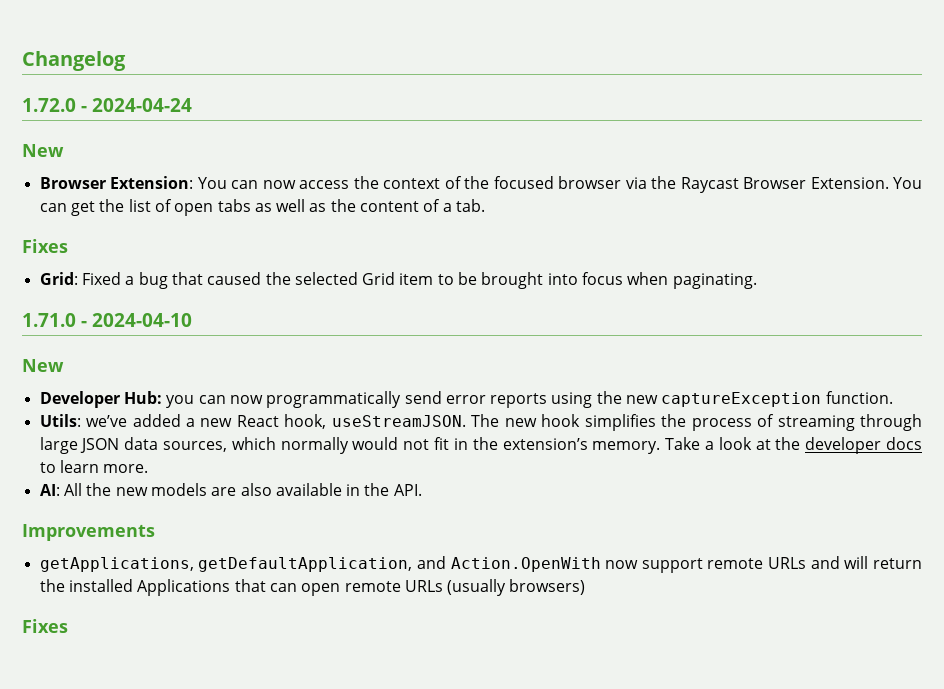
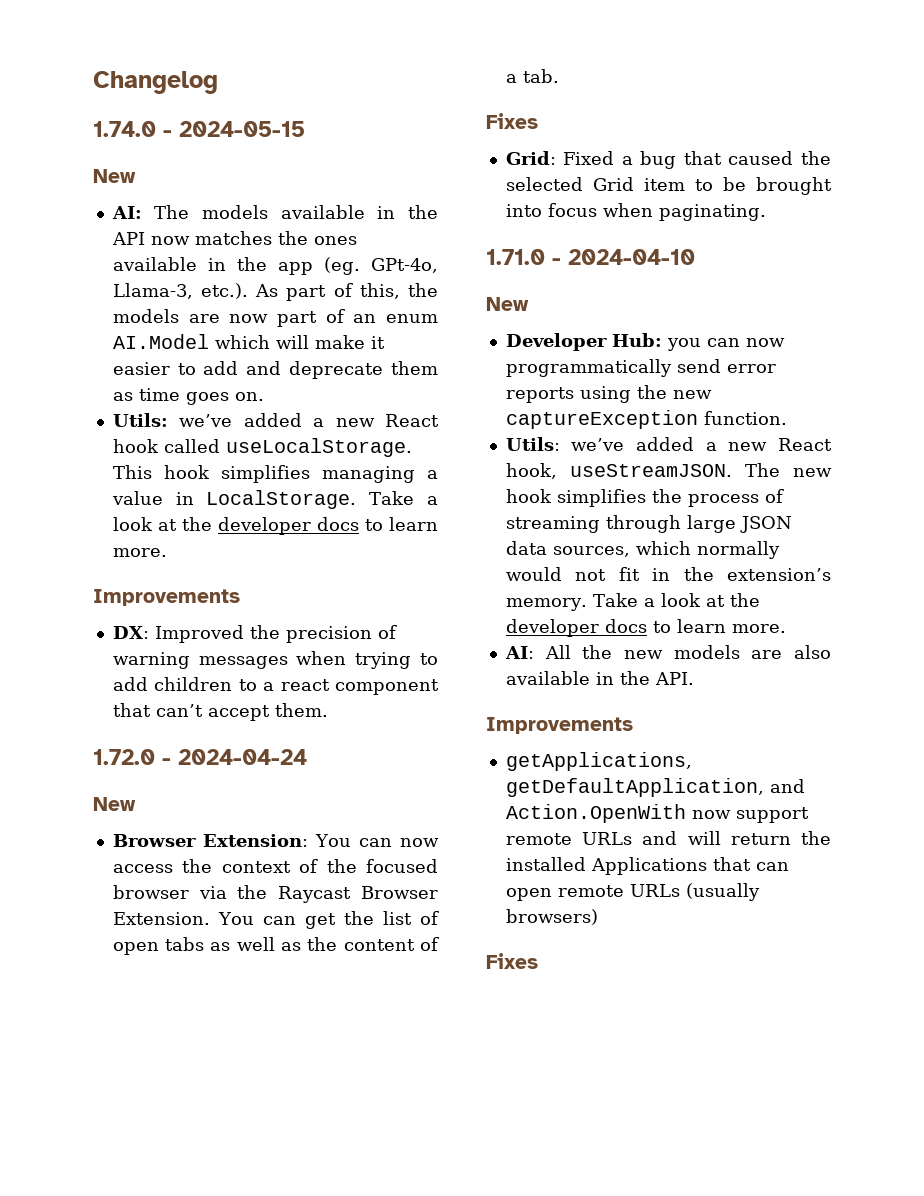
(126, 61) none -> [93,121,305,137] [93,169,136,183] [111,205,438,219] [111,231,357,245] [112,257,438,275] [112,283,438,301] [112,309,438,327] [112,334,385,349] [112,361,438,379] [112,388,264,405] [112,413,439,427] [112,438,412,457] [112,465,438,483] [111,490,438,509] [112,517,438,535] [112,548,167,557] [93,589,240,606] [112,625,397,643] [112,651,438,669] [112,677,439,695] [112,703,328,721] // 1.74.0 - 2024-05-15 // New // AI: The models available in the API now matches the ones available in the app (eg. GPt-4o, Llama-3, etc.). As part of this, the models are now part of an enum AI.Model which will make it easier to add and deprecate them as time goes on. // Utils: we’ve added a new React hook called useLocalStorage. This hook simplifies managing a value in LocalStorage. Take a look at the developer docs to learn more. // Improvements // DX: Improved the precision of warning messages when trying to add children to a react component that can’t accept them.

